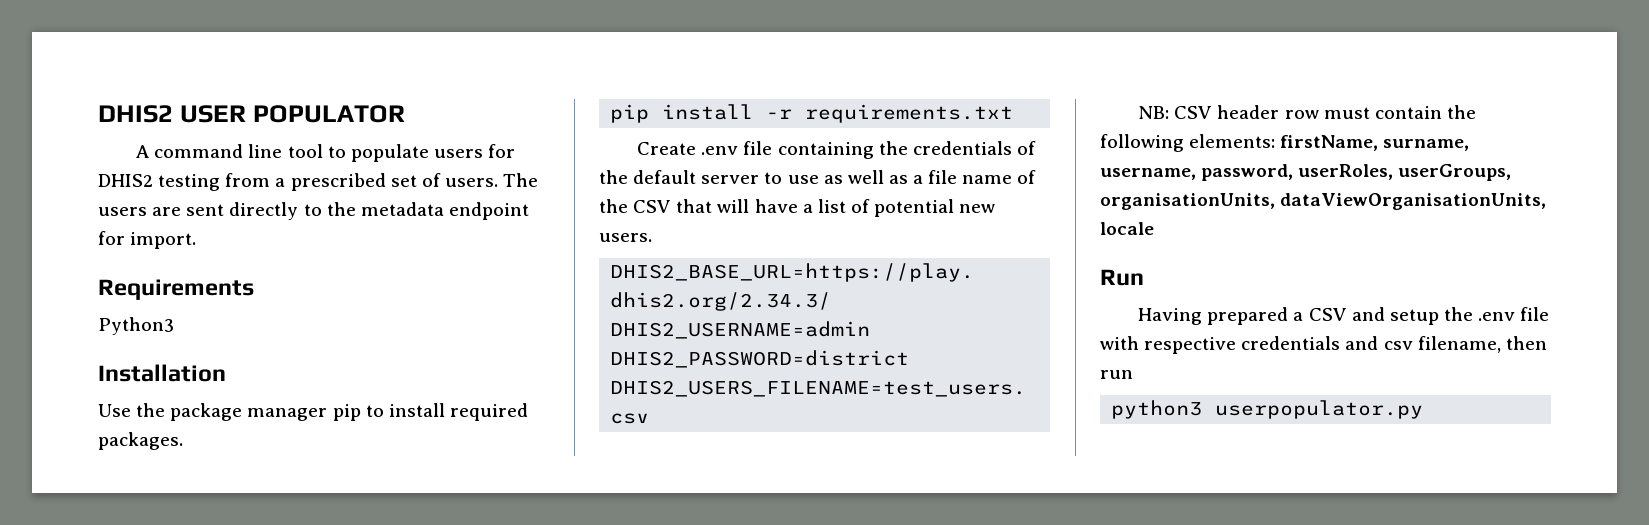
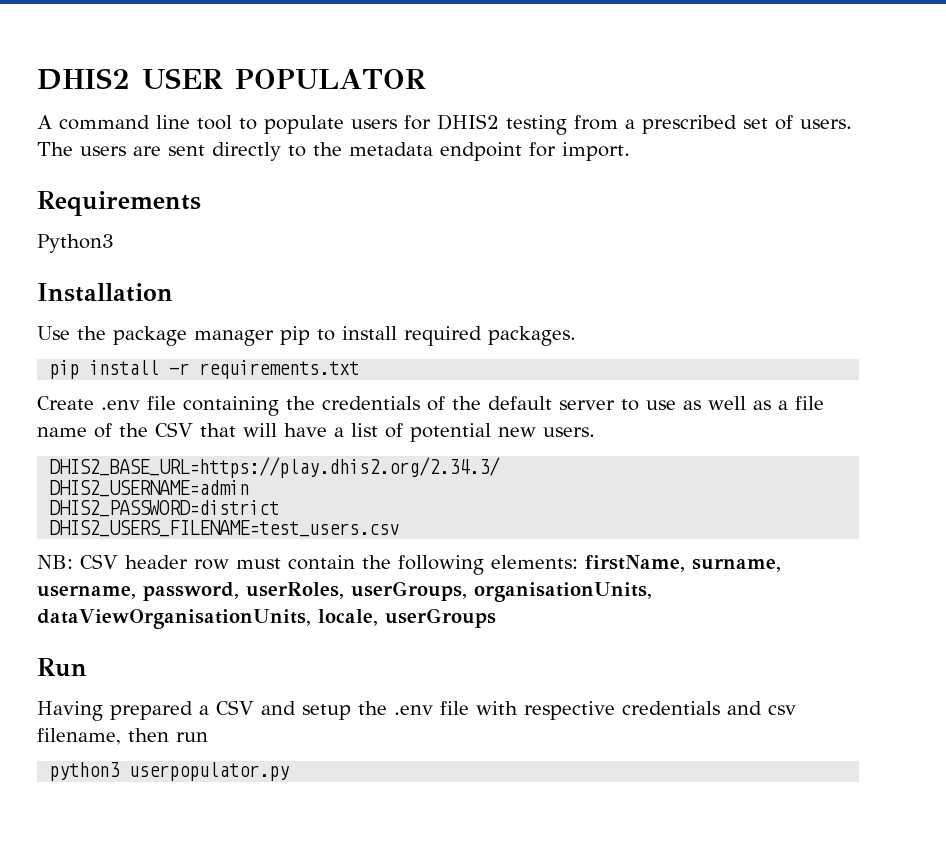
[1100,222,1154,235] locale -> [318,608,496,628] locale, userGroups

